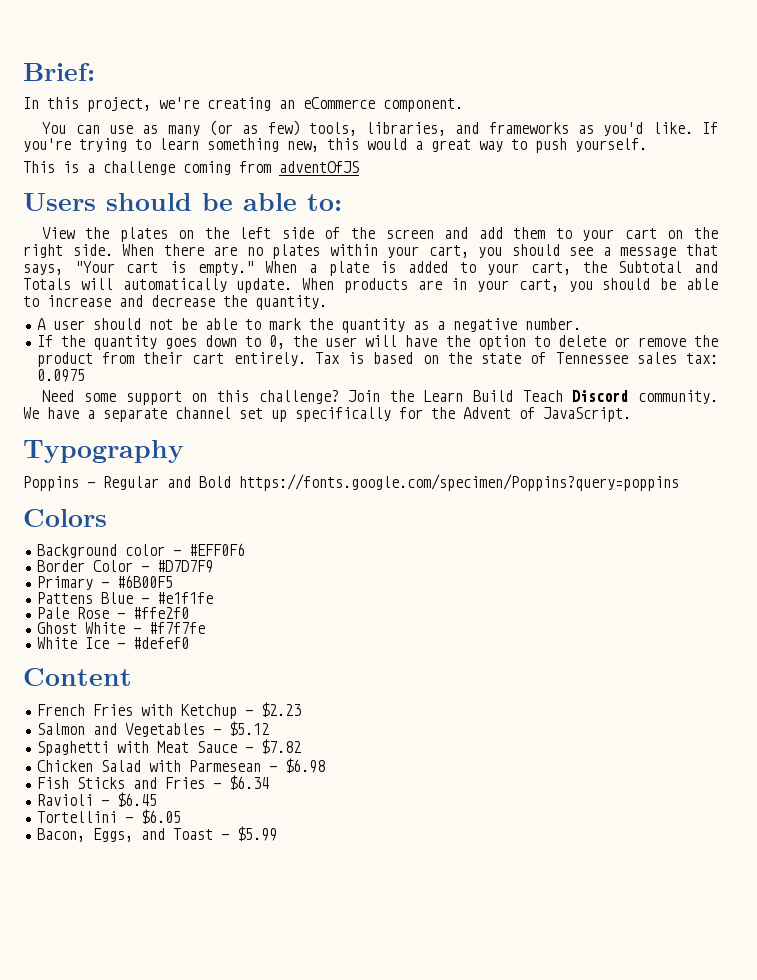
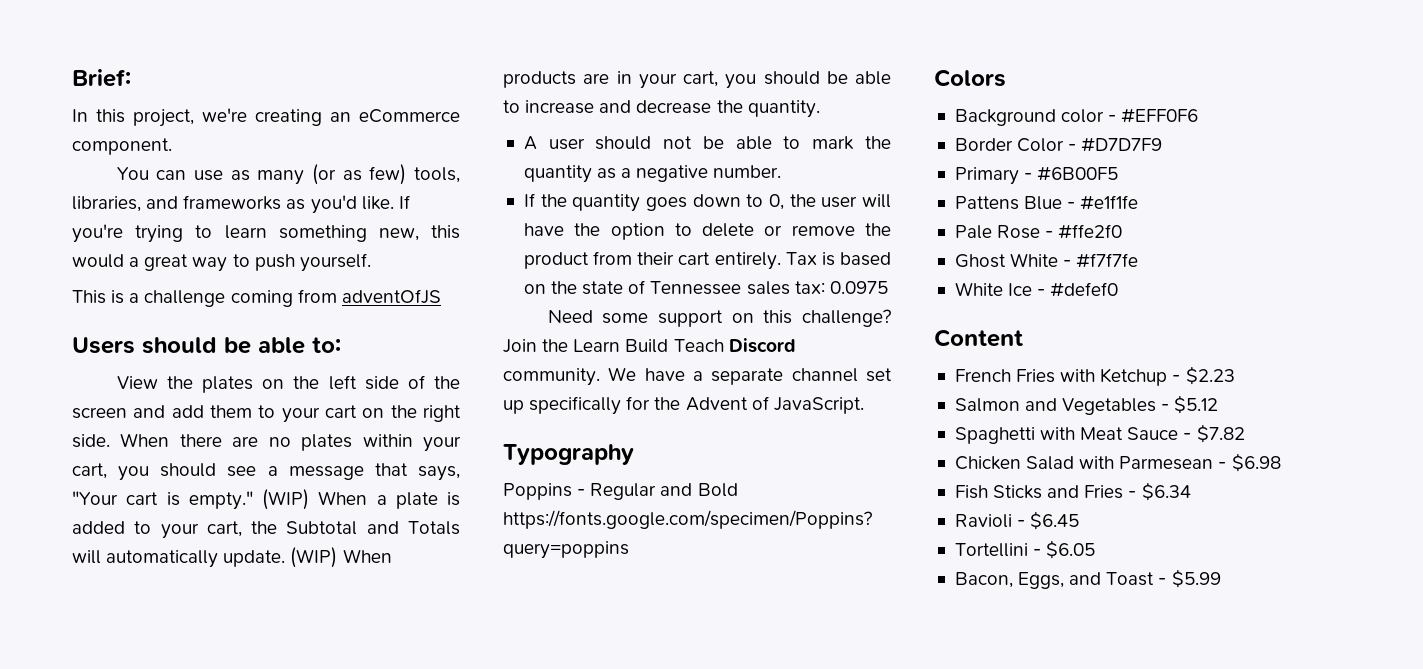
(254, 268) none -> [262,489,309,510] (WIP)
(293, 285) none -> [290,547,338,568] (WIP)

